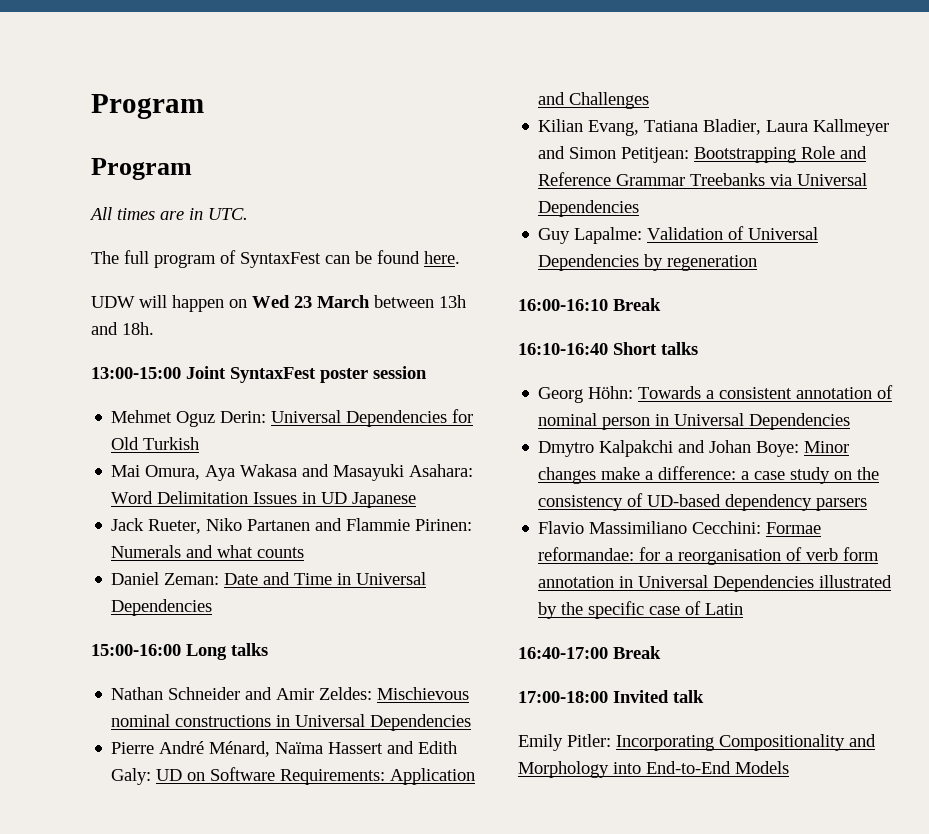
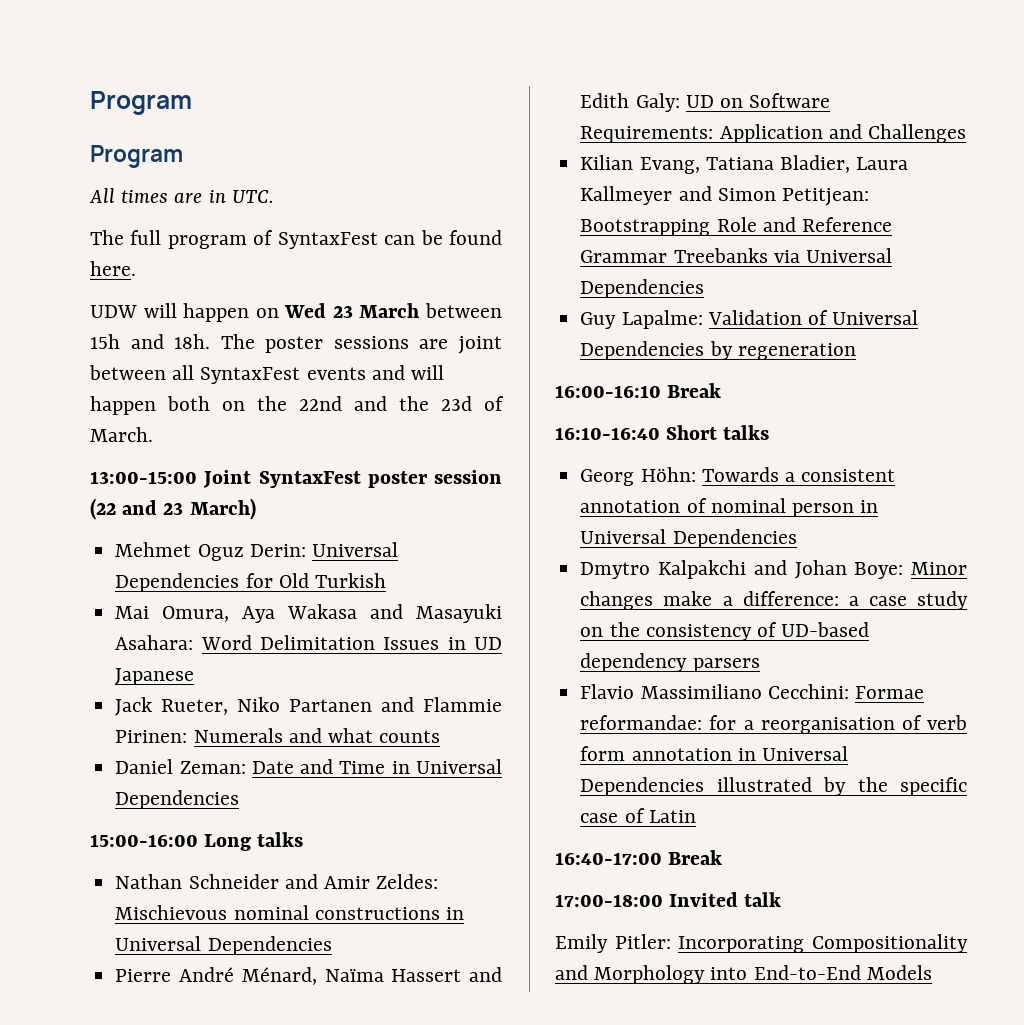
[439,295,466,308] 13h -> [90,334,120,349] 15h
(154, 328) none -> [220,334,502,354] [89,365,445,384] [90,396,504,415] [90,427,153,442] The poster sessions are joint between all SyntaxFest events and will happen both on the 22nd and the 23d of March.
(427, 372) none -> [90,498,256,520] (22 and 23 March)

